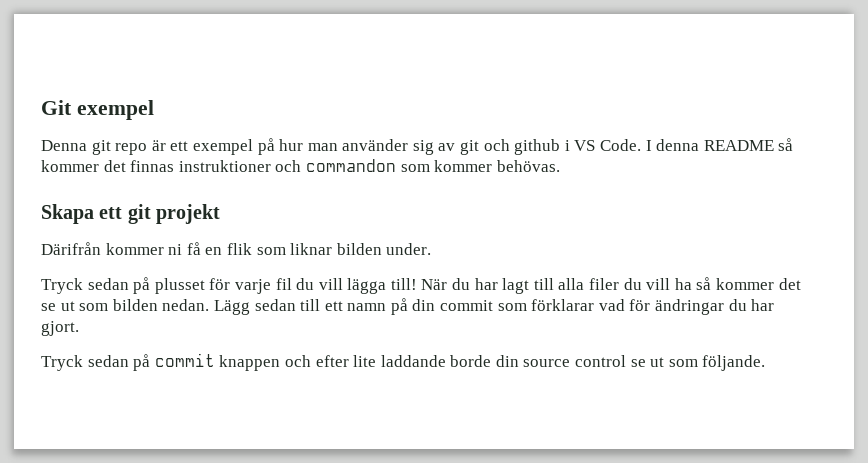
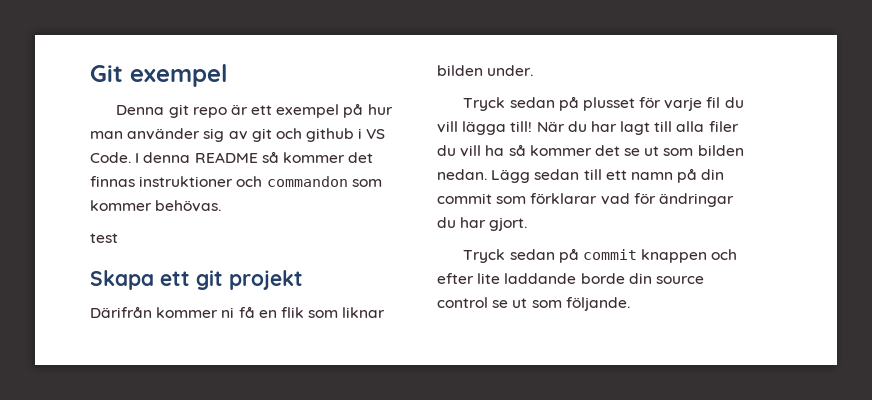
(560, 166) none -> [90,233,118,243] // test

